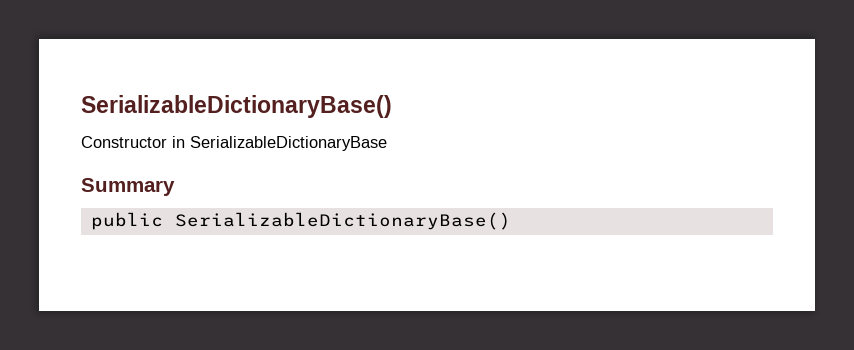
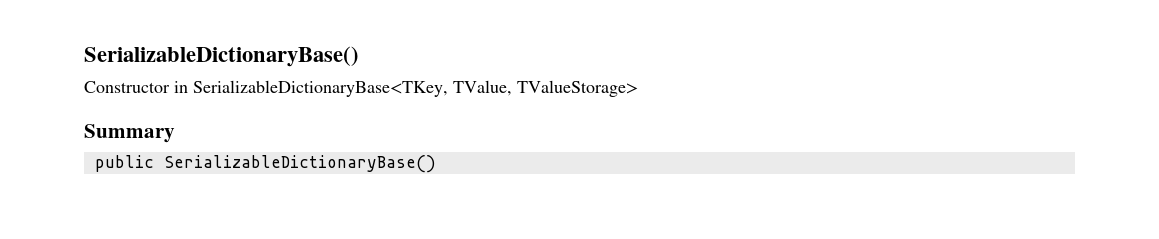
[190,136,387,151] SerializableDictionaryBase -> [193,80,638,97] SerializableDictionaryBase<TKey, TValue, TValueStorage>

